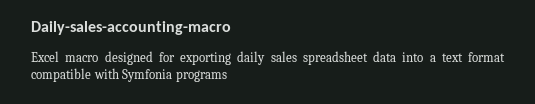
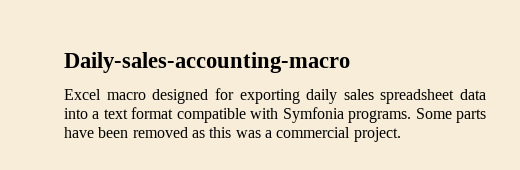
[175,70,227,82] programs -> [348,108,487,123] [64,127,401,142] programs. Some parts have been removed as this was a commercial project.

